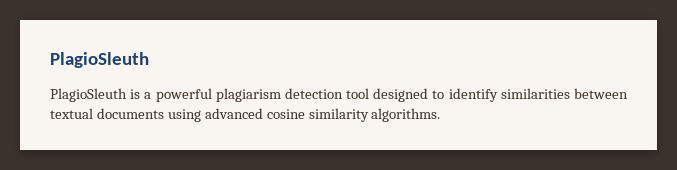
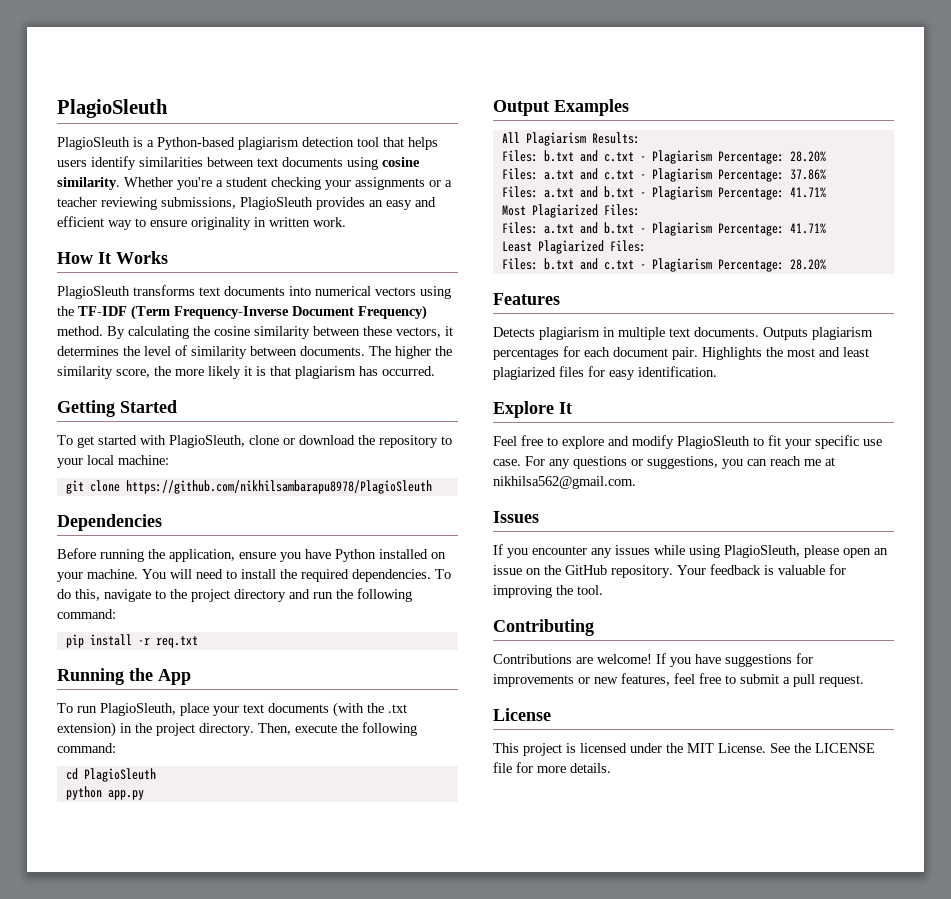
[155,88,212,102] powerful -> [157,137,235,150] Python-based
[373,88,445,102] designed to -> [383,137,438,150] [57,160,87,167] that helps users
[50,108,93,119] textual -> [257,158,278,167] text
[204,108,441,122] advanced cosine similarity algorithms. -> [382,157,420,167] [57,177,452,190] [57,197,436,210] [57,216,346,230] [57,251,168,264] [57,285,451,299] [57,305,427,320] [57,326,453,339] [57,345,452,359] [57,366,435,379] [57,400,177,417] [57,435,452,448] [57,455,169,468] [65,480,432,494] [57,514,162,531] [57,548,446,562] [57,569,451,582] [57,588,412,602] [57,609,116,619] [65,634,198,648] [57,668,191,685] [57,702,407,717] [57,722,417,737] [57,743,116,753] [65,768,156,782] [65,786,144,800] [493,99,629,116] [501,132,640,146] [501,150,826,164] [501,168,826,182] [501,186,826,200] [501,204,640,218] [501,222,826,236] [501,240,646,254] [501,258,826,272] [493,293,560,305] [493,327,873,340] [493,346,869,360] [493,366,717,380] [493,401,572,418] [493,435,882,449] [493,456,835,469] [493,476,636,489] [493,511,539,523] [493,544,888,558] [493,564,846,578] [493,585,603,598] [493,619,594,636] [493,653,813,667] [493,673,864,687] [493,708,551,721] [493,743,875,756] [493,762,611,773] cosine similarity. Whether you're a student checking your assignments or a teacher reviewing submissions, PlagioSleuth provides an easy and efficient way to ensure originality in written work. // How It Works // PlagioSleuth transforms text documents into numerical vectors using the TF-IDF (Term Frequency-Inverse Document Frequency) method. By calculating the cosine similarity between these vectors, it determines the level of similarity between documents. The higher the similarity score, the more likely it is that plagiarism has occurred. // Getting Started // To get started with PlagioSleuth, clone or download the repository to your local machine: // git clone https://github.com/nikhilsambarapu8978/PlagioSleuth // Dependencies // Before running the application, ensure you have Python installed on your machine. You will need to install the required dependencies. To do this, navigate to the project directory and run the following command: // pip install -r req.txt // Running the App // To run PlagioSleuth, place your text documents (with the .txt extension) in the project directory. Then, execute the following command: // cd PlagioSleuth // python app.py // Output Examples // All Plagiarism Results: // Files: b.txt and c.txt - Plagiarism Percentage: 28.20% // Files: a.txt and c.txt - Plagiarism Percentage: 37.86% // Files: a.txt and b.txt - Plagiarism Percentage: 41.71% // Most Plagiarized Files: // Files: a.txt and b.txt - Plagiarism Percentage: 41.71% // Least Plagiarized Files: // Files: b.txt and c.txt - Plagiarism Percentage: 28.20% // Features // Detects plagiarism in multiple text documents. Outputs plagiarism percentages for each document pair. Highlights the most and least plagiarized files for easy identification. // Explore It // Feel free to explore and modify PlagioSleuth to fit your specific use case. For any questions or suggestions, you can reach me at nikhilsa562@gmail.com. // Issues // If you encounter any issues while using PlagioSleuth, please open an issue on the GitHub repository. Your feedback is valuable for improving the tool. // Contributing // Contributions are welcome! If you have suggestions for improvements or new features, feel free to submit a pull request. // License // This project is licensed under the MIT License. See the LICENSE file for more details.

